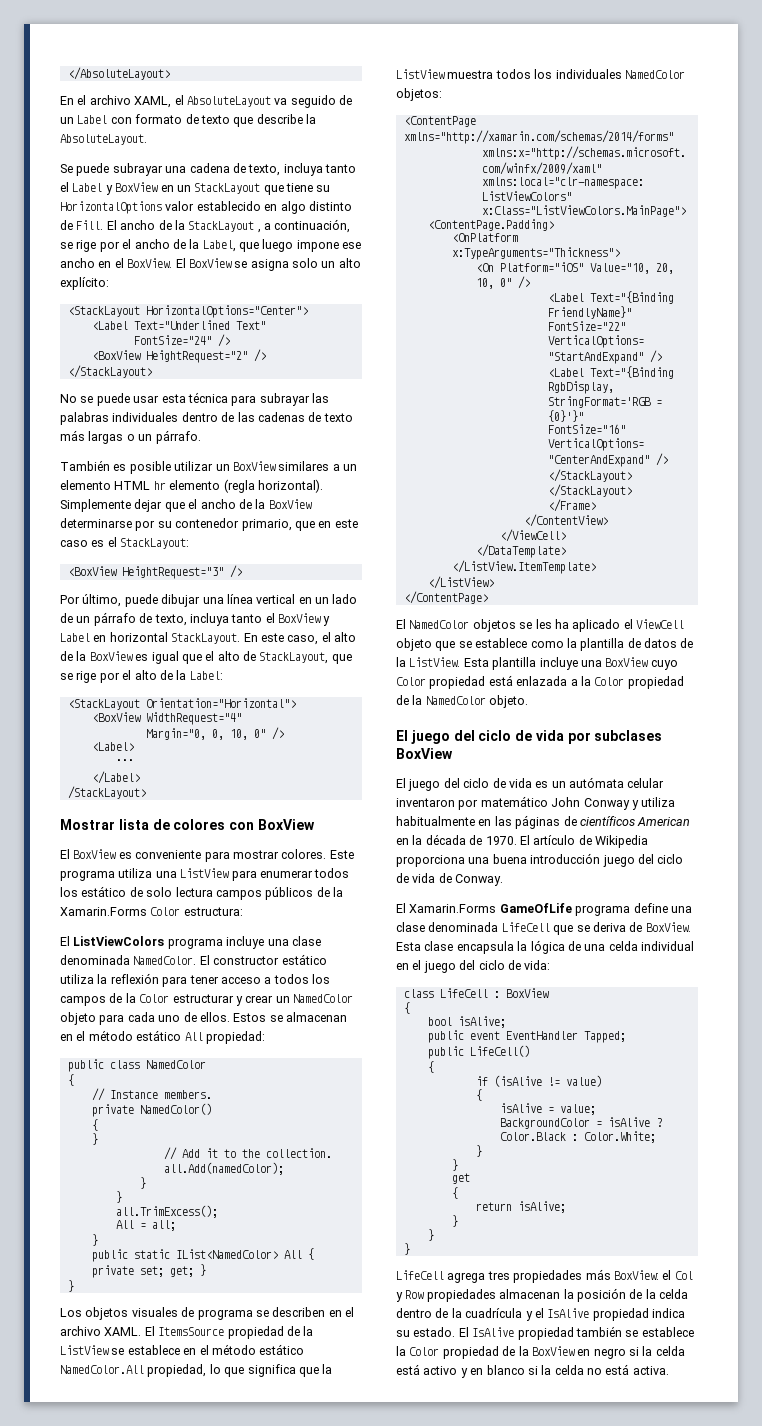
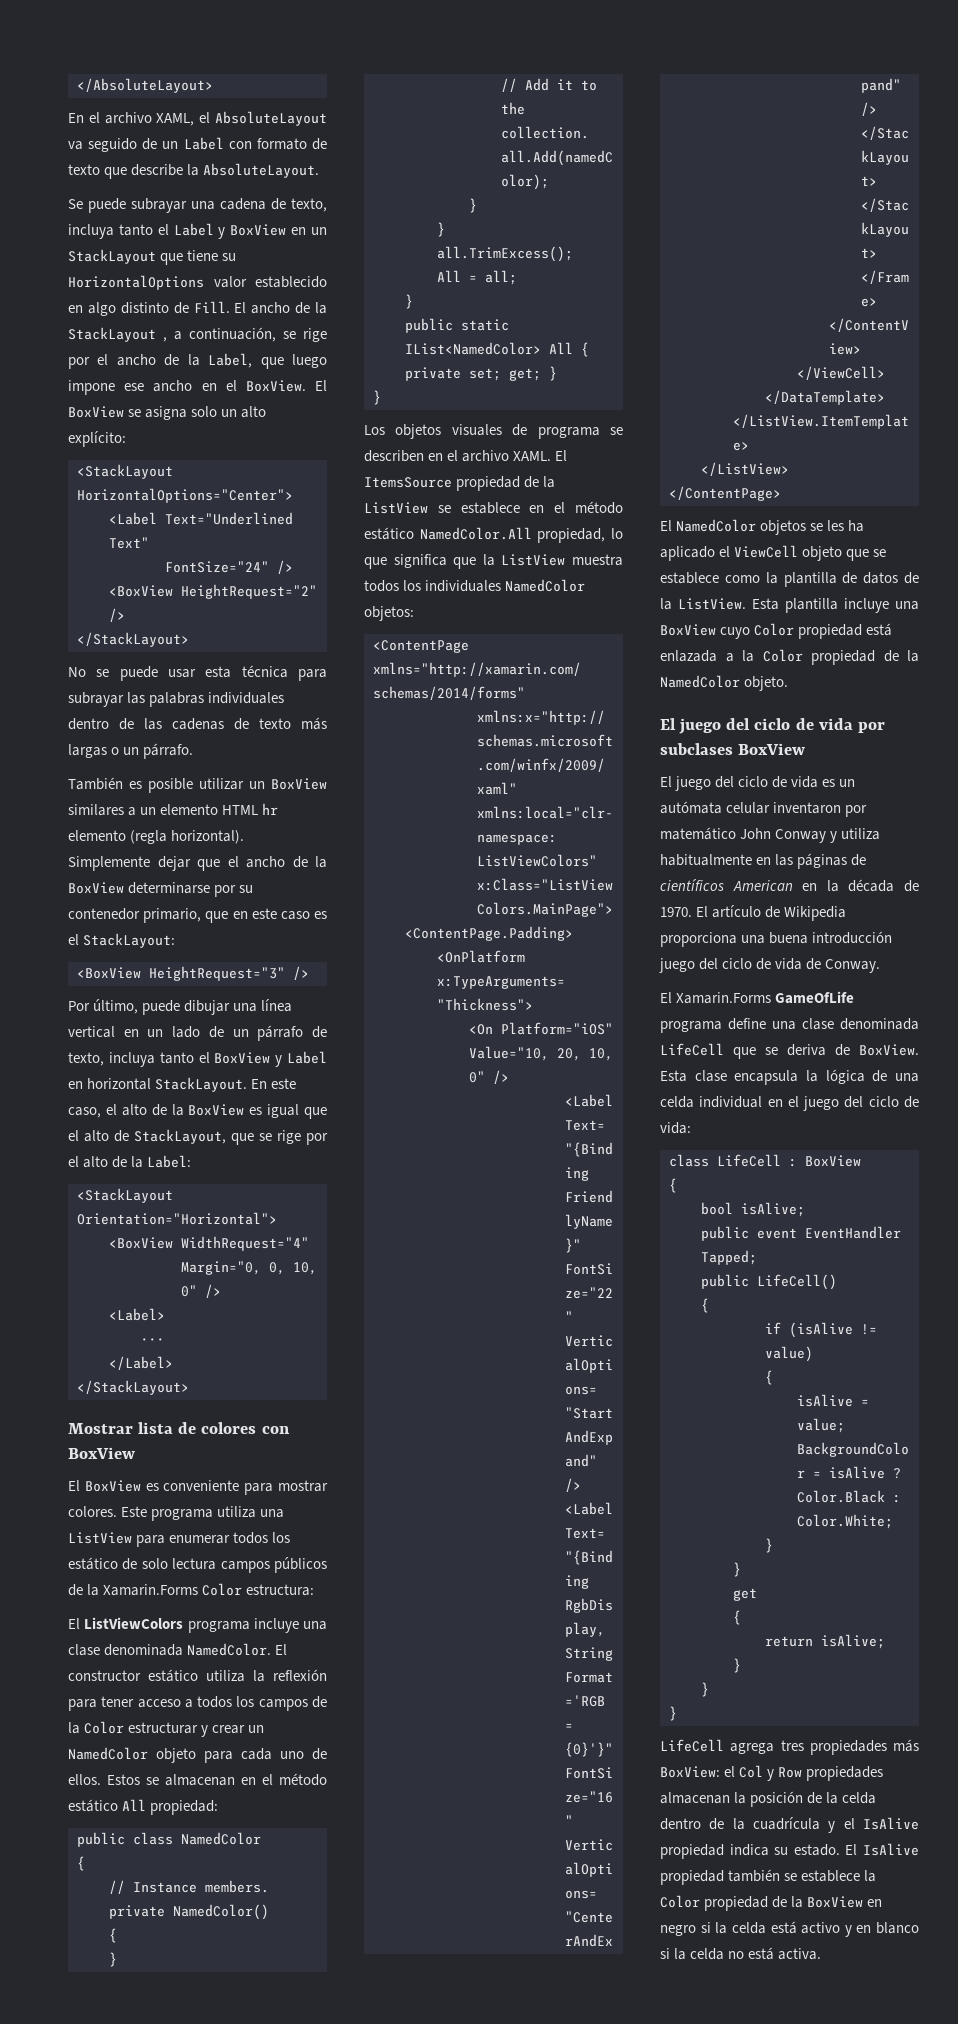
[67,786,146,799] /StackLayout> -> [77,1380,189,1395] </StackLayout>

